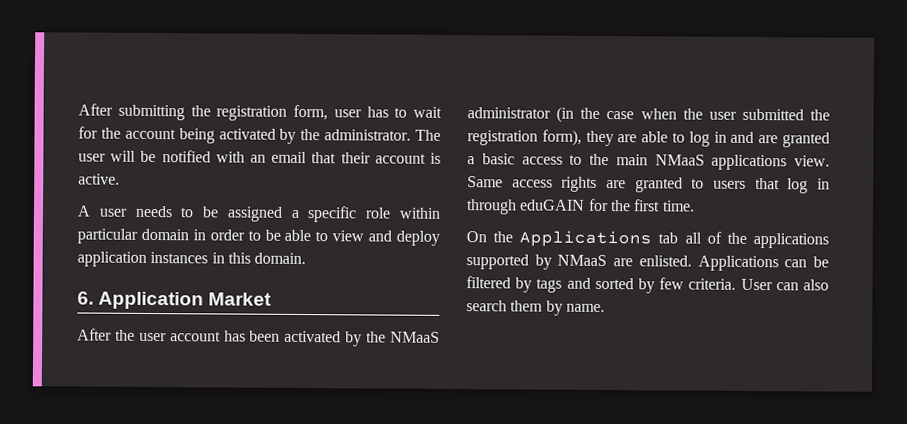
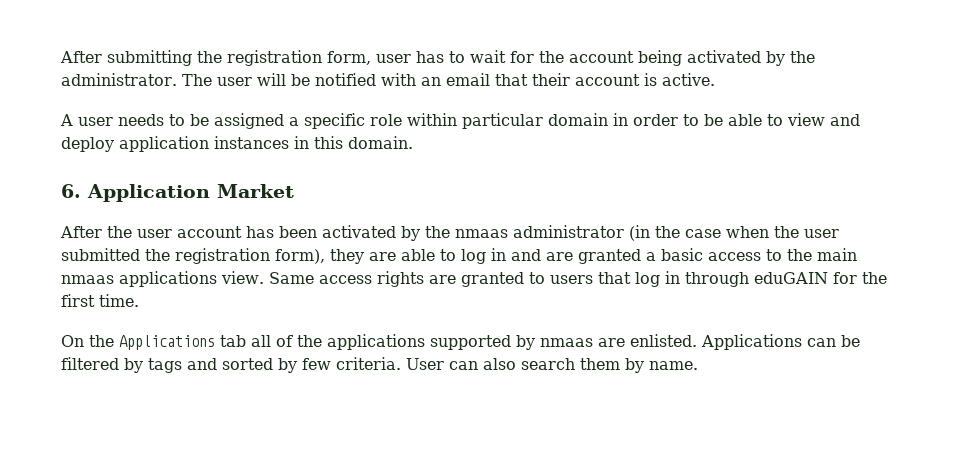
[390,331,441,343] NMaaS -> [455,229,508,238] nmaas
[654,154,705,166] NMaaS -> [61,275,114,284] nmaas
[557,254,608,267] NMaaS -> [540,338,593,347] nmaas

